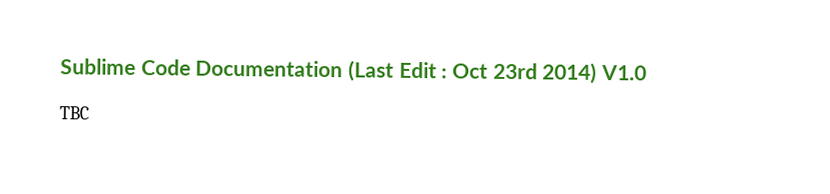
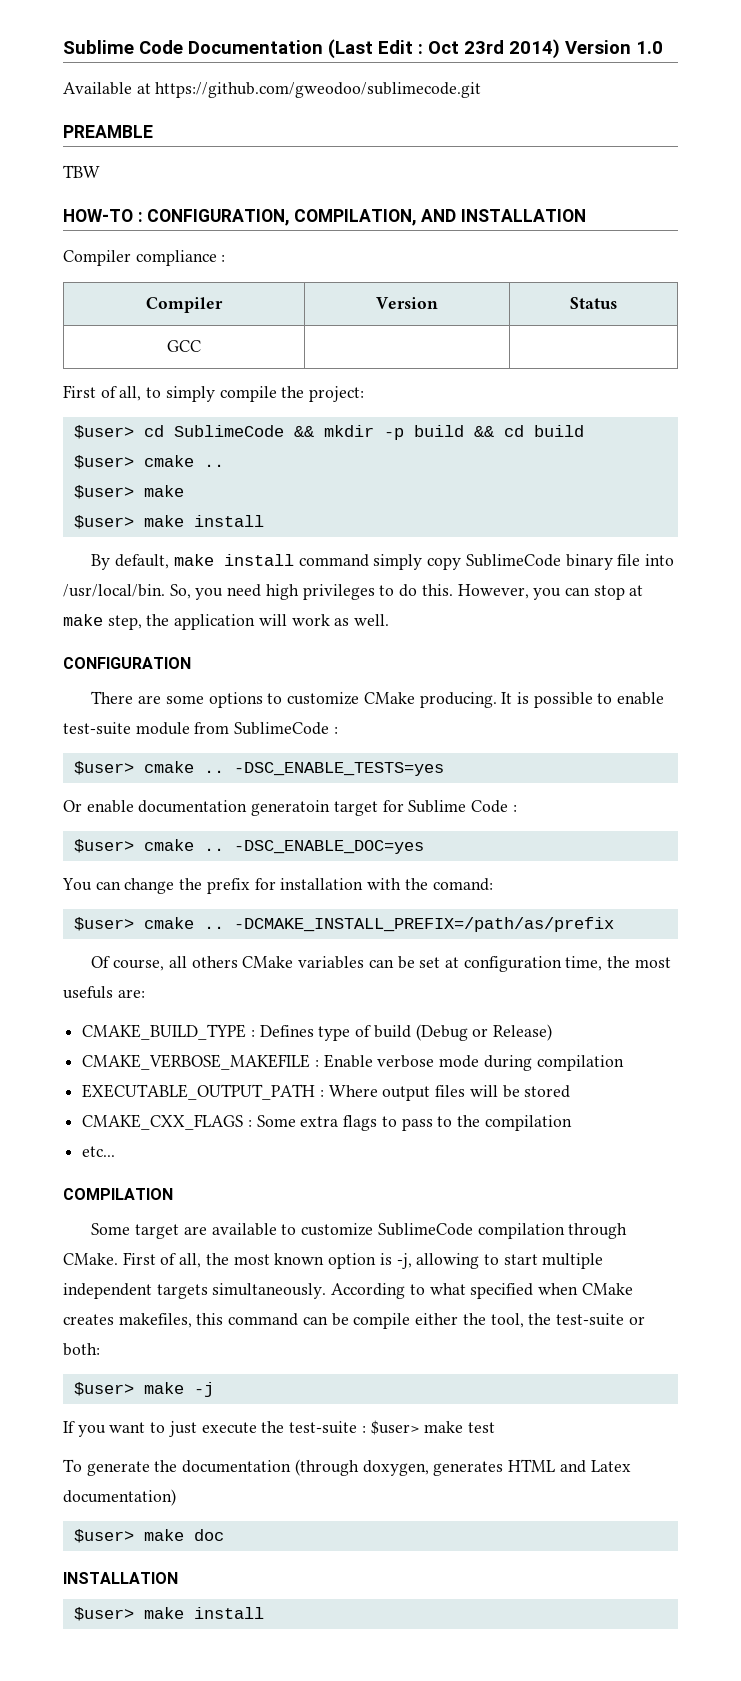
[601,65,648,81] [59,106,89,120] V1.0 // TBC -> [565,40,663,54] [63,82,482,98] [63,125,153,138] [63,165,100,178] [63,209,586,226] [63,250,226,266] [146,297,223,313] [376,297,438,309] [570,297,617,309] [167,340,201,352] [63,385,365,402] [73,425,584,440] [73,455,224,469] [73,485,184,499] [73,515,264,529] [91,554,674,570] [63,584,644,600] [63,614,390,630] [63,657,191,669] [91,691,665,708] [63,722,338,735] [73,761,444,776] [63,800,517,816] [73,839,424,854] [62,878,493,894] [73,917,614,932] [91,956,671,972] [63,986,145,999] [82,1024,553,1041] [82,1054,624,1071] [82,1084,571,1101] [82,1114,572,1131] [82,1146,116,1157] [63,1188,173,1200] [91,1223,628,1239] [63,1252,604,1269] [63,1283,633,1299] [63,1313,645,1329] [63,1343,100,1356] [73,1382,214,1397] [63,1420,495,1437] [63,1459,631,1476] [63,1489,176,1506] [73,1529,224,1543] [63,1572,178,1584] [73,1607,264,1621] Version 1.0 // Available at https://github.com/gweodoo/sublimecode.git // PREAMBLE // TBW // HOW-TO : CONFIGURATION, COMPILATION, AND INSTALLATION // Compiler compliance : // Compiler | Version | Status // GCC | | // First of all, to simply compile the project: // $user> cd SublimeCode && mkdir -p build && cd build // $user> cmake .. // $user> make // $user> make install // By default, make install command simply copy SublimeCode binary file into /usr/local/bin. So, you need high privileges to do this. However, you can stop at make step, the application will work as well. // CONFIGURATION // There are some options to customize CMake producing. It is possible to enable test-suite module from SublimeCode : // $user> cmake .. -DSC_ENABLE_TESTS=yes // Or enable documentation generatoin target for Sublime Code : // $user> cmake .. -DSC_ENABLE_DOC=yes // You can change the prefix for installation with the comand: // $user> cmake .. -DCMAKE_INSTALL_PREFIX=/path/as/prefix // Of course, all others CMake variables can be set at configuration time, the most usefuls are: // CMAKE_BUILD_TYPE : Defines type of build (Debug or Release) // CMAKE_VERBOSE_MAKEFILE : Enable verbose mode during compilation // EXECUTABLE_OUTPUT_PATH : Where output files will be stored // CMAKE_CXX_FLAGS : Some extra flags to pass to the compilation // etc... // COMPILATION // Some target are available to customize SublimeCode compilation through CMake. First of all, the most known option is -j, allowing to start multiple independent targets simultaneously. According to what specified when CMake creates makefiles, this command can be compile either the tool, the test-suite or both: // $user> make -j // If you want to just execute the test-suite : $user> make test // To generate the documentation (through doxygen, generates HTML and Latex documentation) // $user> make doc // INSTALLATION // $user> make install

